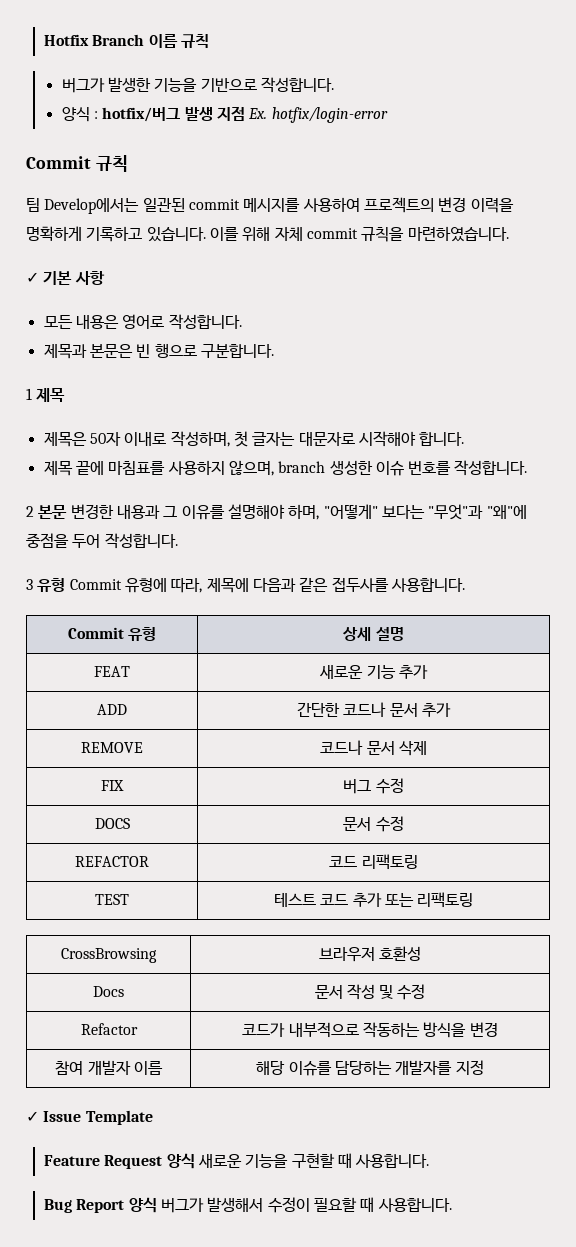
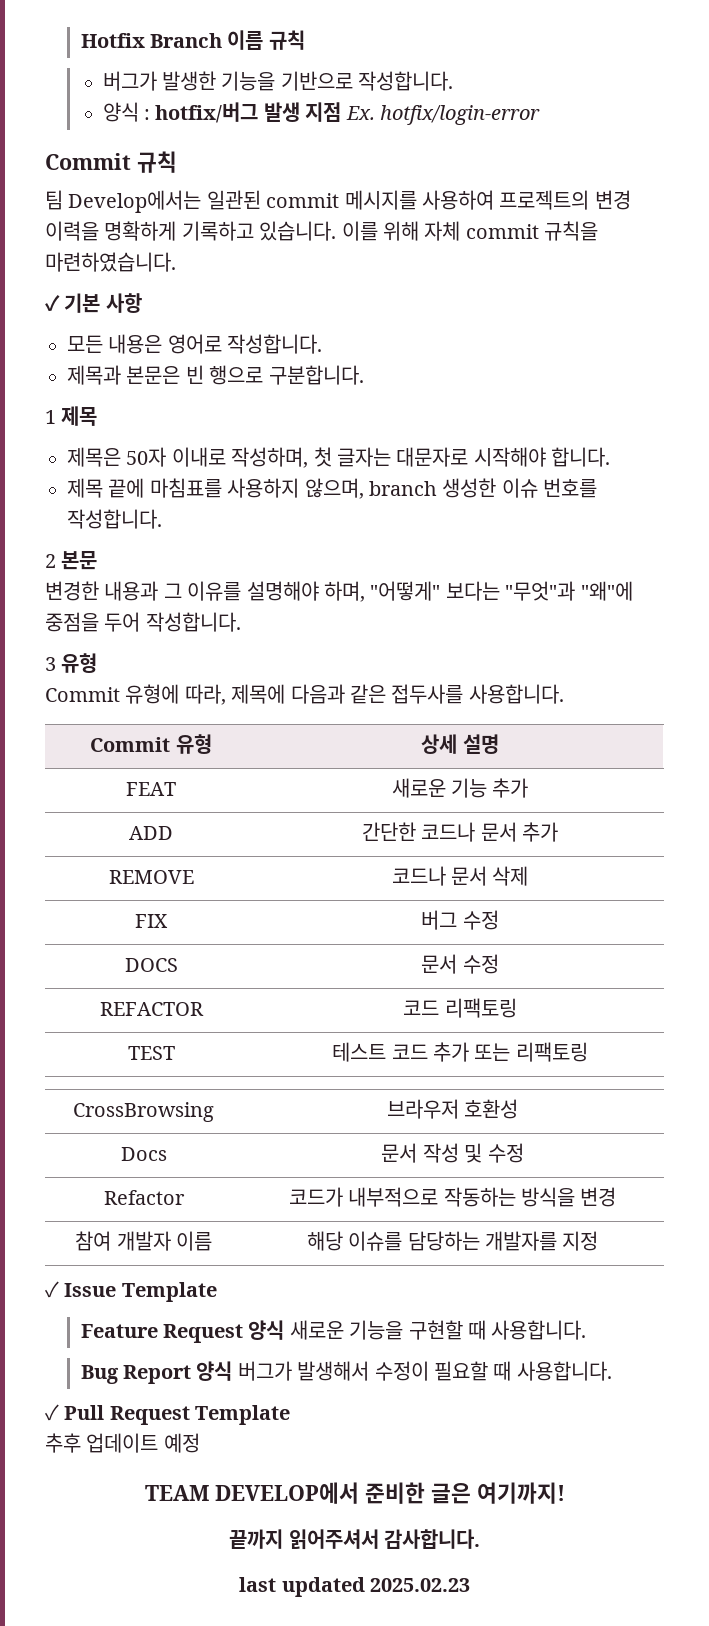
(68, 512) none -> (98, 560) //
(66, 585) none -> (98, 663) //
(452, 1205) none -> [45,1404,291,1425] [45,1433,200,1453] [144,1482,565,1504] [229,1529,480,1550] [239,1577,470,1597] // ✓ Pull Request Template // 추후 업데이트 예정 // TEAM DEVELOP에서 준비한 글은 여기까지! // 끝까지 읽어주셔서 감사합니다. // last updated 2025.02.23

